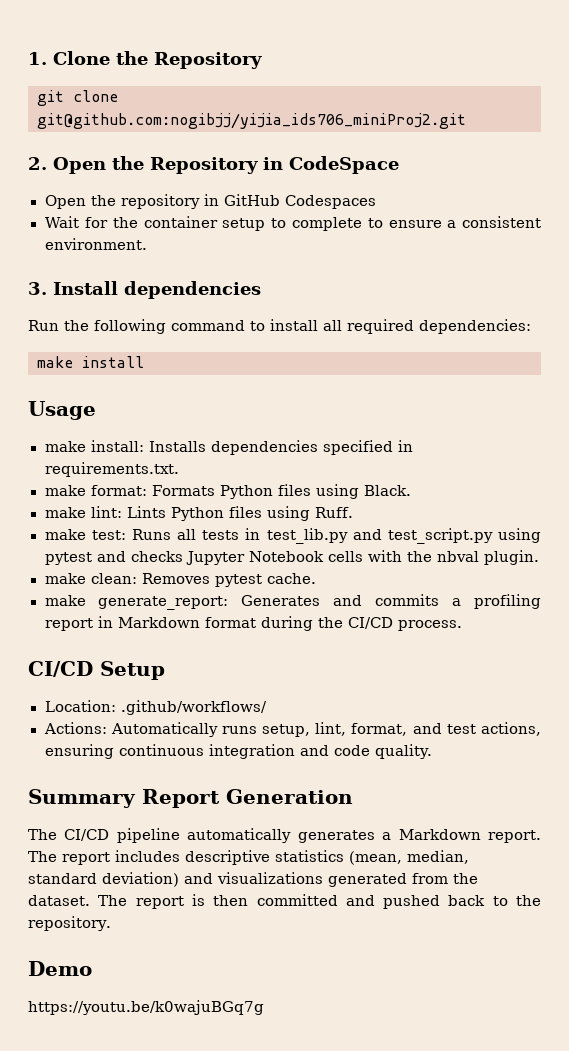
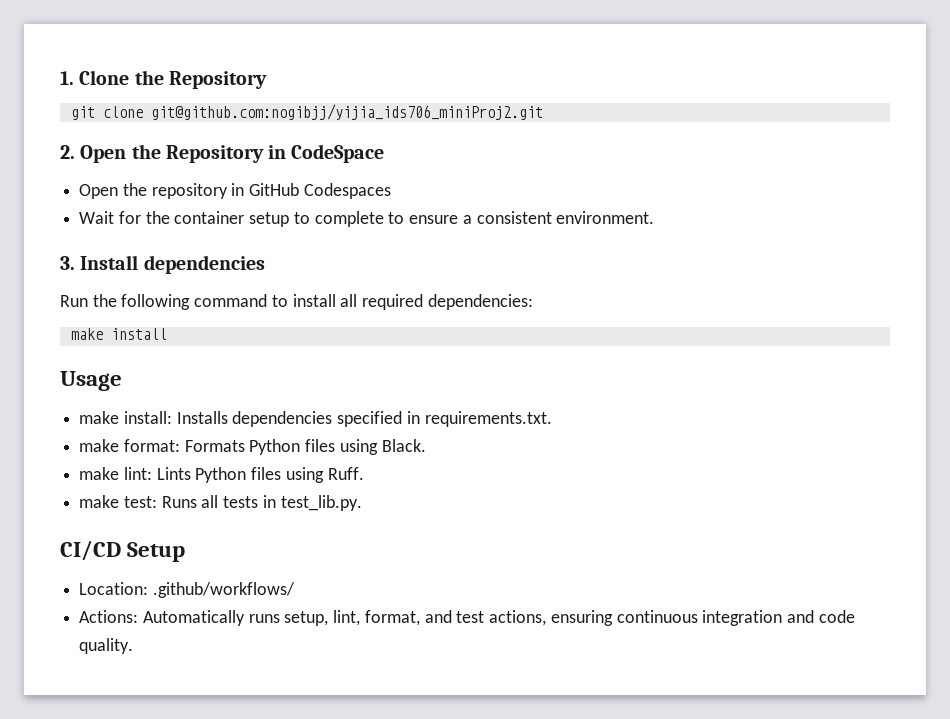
[266,528,541,544] [44,550,539,565] [44,573,316,587] [44,594,542,610] [44,616,462,631] test_lib.py and test_script.py using pytest and checks Jupyter Notebook cells with the nbval plugin. // make clean: Removes pytest cache. // make generate_report: Generates and commits a profiling report in Markdown format during the CI/CD process. -> [280,495,362,511] test_lib.py.
[28,789,353,808] [28,828,541,843] [28,850,469,865] [28,872,478,887] [28,894,541,909] [28,916,111,931] [28,961,92,976] [28,1000,264,1015] // Summary Report Generation // The CI/CD pipeline automatically generates a Markdown report. The report includes descriptive statistics (mean, median, standard deviation) and visualizations generated from the dataset. The report is then committed and pushed back to the repository. // Demo // https://youtu.be/k0wajuBGq7g -> (134, 646) none

